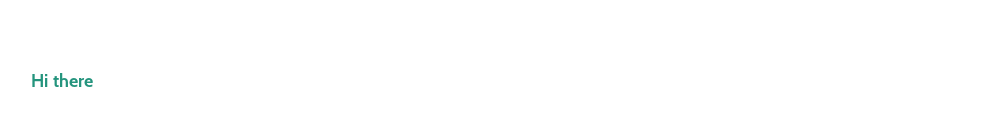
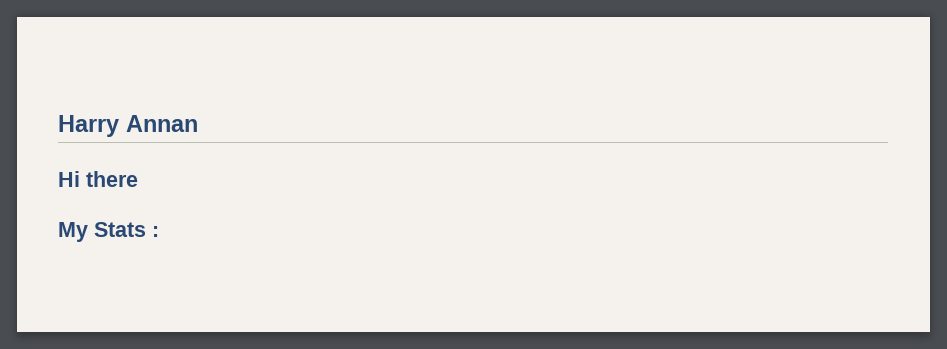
(31, 80) none -> [58,115,198,137] Harry Annan //
(93, 80) none -> [58,222,159,242] // My Stats :

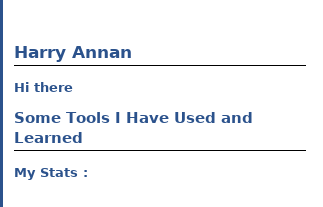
(138, 179) none -> [14,112,253,123] [14,132,83,143] // Some Tools I Have Used and Learned

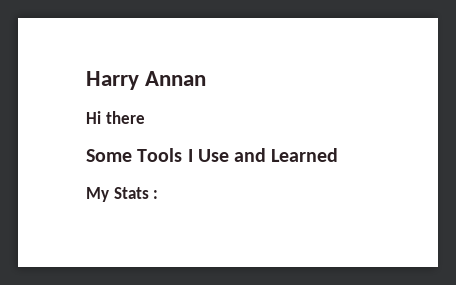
[125,112,216,123] Have Used -> [197,149,229,162] Use

